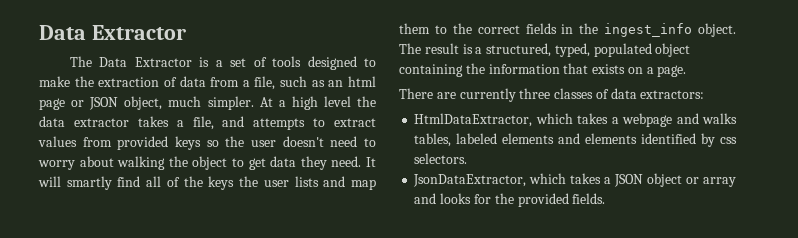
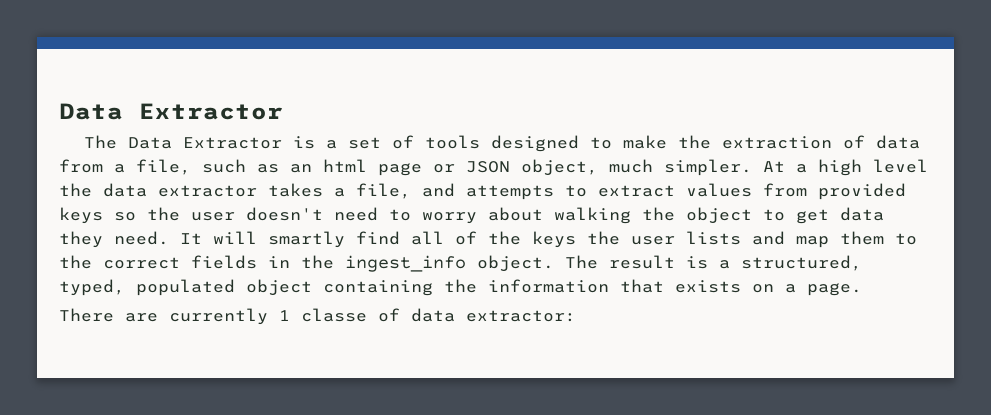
[519,88,705,99] [414,113,737,127] [414,133,737,147] [414,153,468,164] [413,173,736,187] [414,193,606,207] three classes of data extractors: // HtmlDataExtractor, which takes a webpage and walks tables, labeled elements and elements identified by css selectors. // JsonDataExtractor, which takes a JSON object or array and looks for the provided fields. -> [279,308,576,322] 1 classe of data extractor:

